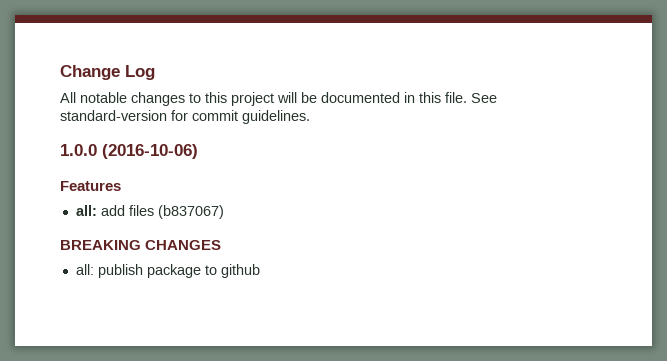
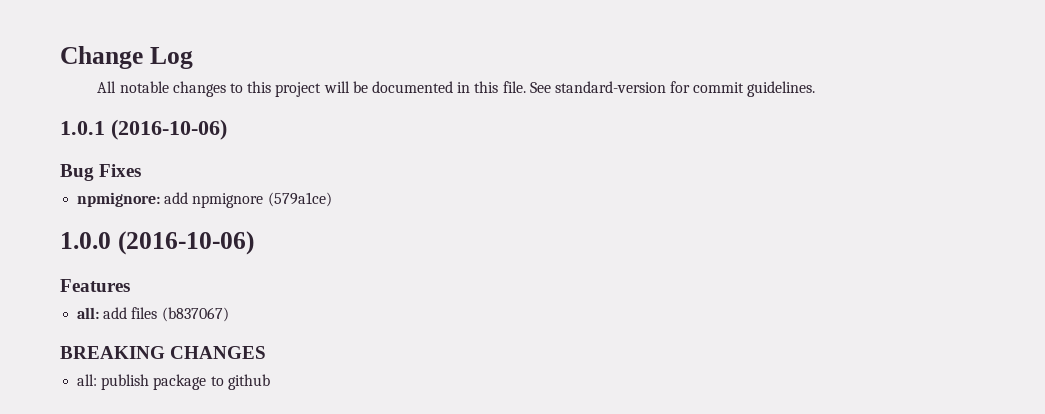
(310, 117) none -> [60,119,227,140] [60,164,142,181] [77,192,332,208] // 1.0.1 (2016-10-06) // Bug Fixes // npmignore: add npmignore (579a1ce)

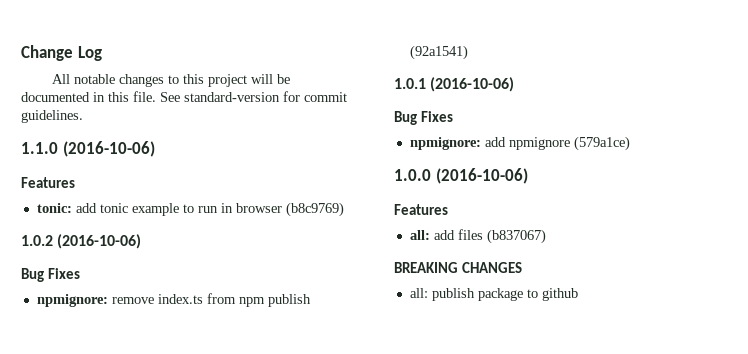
(816, 89) none -> [21,141,155,157] [21,177,75,188] [36,202,344,217] [21,234,142,249] [21,268,81,282] [36,293,311,307] [409,45,468,60] // 1.1.0 (2016-10-06) // Features // tonic: add tonic example to run in browser (b8c9769) // 1.0.2 (2016-10-06) // Bug Fixes // npmignore: remove index.ts from npm publish (92a1541)

